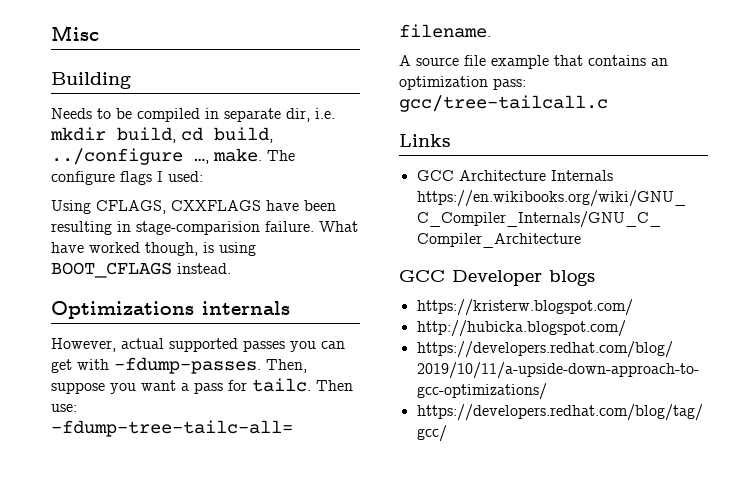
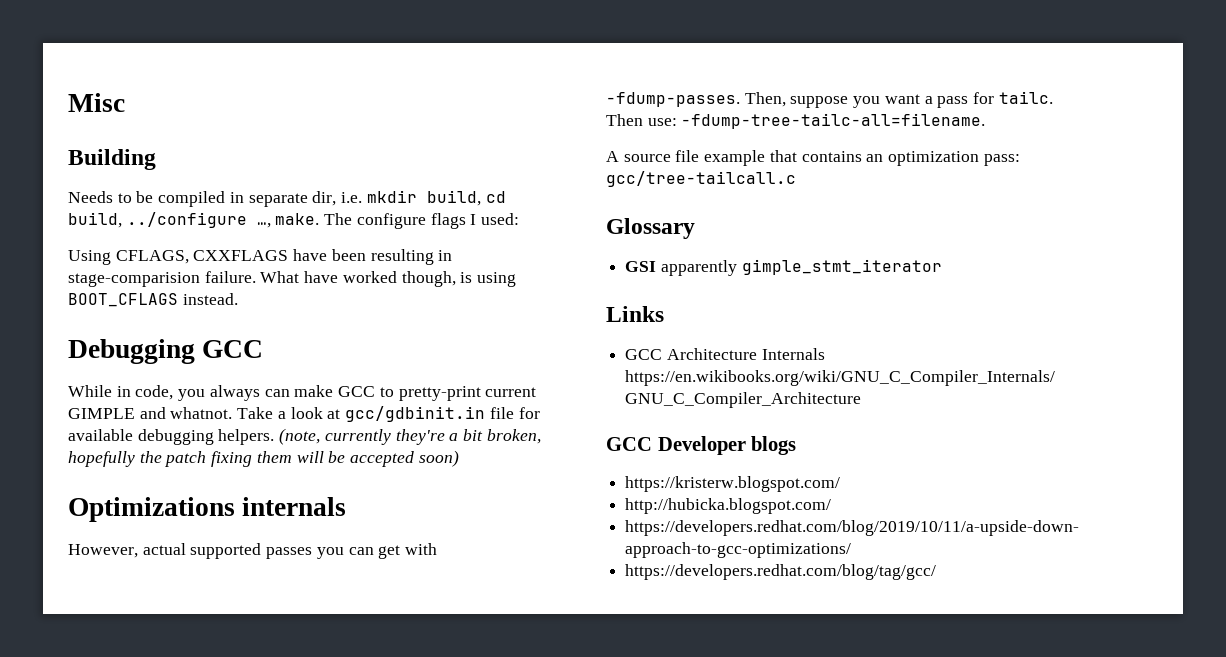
(231, 268) none -> [68,339,264,364] [68,385,537,401] [68,406,540,422] [68,428,541,445] [68,450,459,467] // Debugging GCC // While in code, you always can make GCC to pretty-print current GIMPLE and whatnot. Take a look at gcc/gdbinit.in file for available debugging helpers. (note, currently they're a bit broken, hopefully the patch fixing them will be accepted soon)
(608, 103) none -> [606,218,695,239] [625,259,942,276] // Glossary // GSI apparently gimple_stmt_iterator

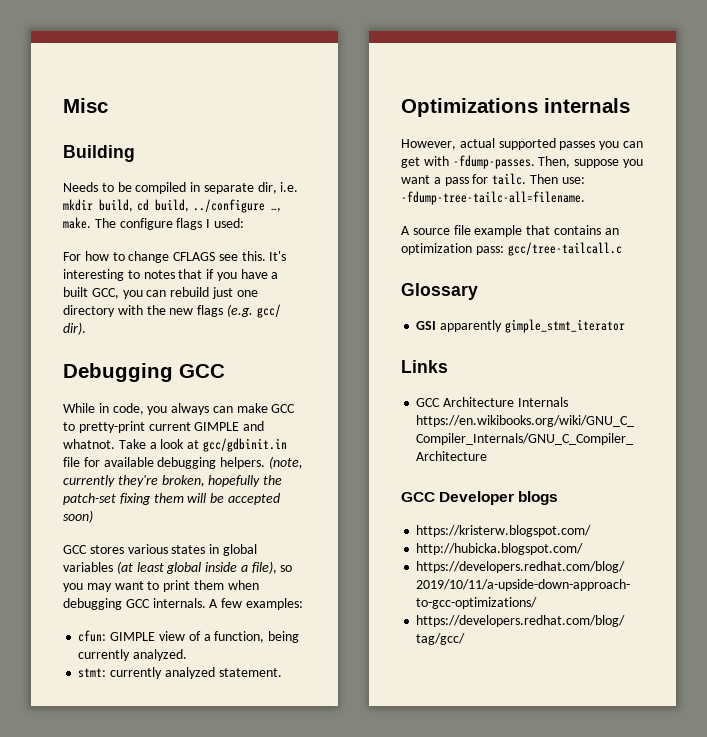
[68,249,453,265] [68,271,517,287] [68,293,238,307] Using CFLAGS, CXXFLAGS have been resulting in stage-comparision failure. What have worked though, is using BOOT_CFLAGS instead. -> [63,251,287,263] [63,269,279,281] [63,287,258,299] [63,304,281,318] [63,322,86,335] For how to change CFLAGS see this. It's interesting to notes that if you have a built GCC, you can rebuild just one directory with the new flags (e.g. gcc/ dir).
[449,429,484,441] a bit -> (158, 481) none
[164,451,207,467] patch -> [63,493,116,505] patch-set
(459, 458) none -> [63,544,257,556] [63,561,293,574] [63,580,259,592] [63,598,303,610] [78,630,300,643] [78,649,188,661] [78,667,282,679] // GCC stores various states in global variables (at least global inside a file), so you may want to print them when debugging GCC internals. A few examples: // cfun: GIMPLE view of a function, being currently analyzed. // stmt: currently analyzed statement.

